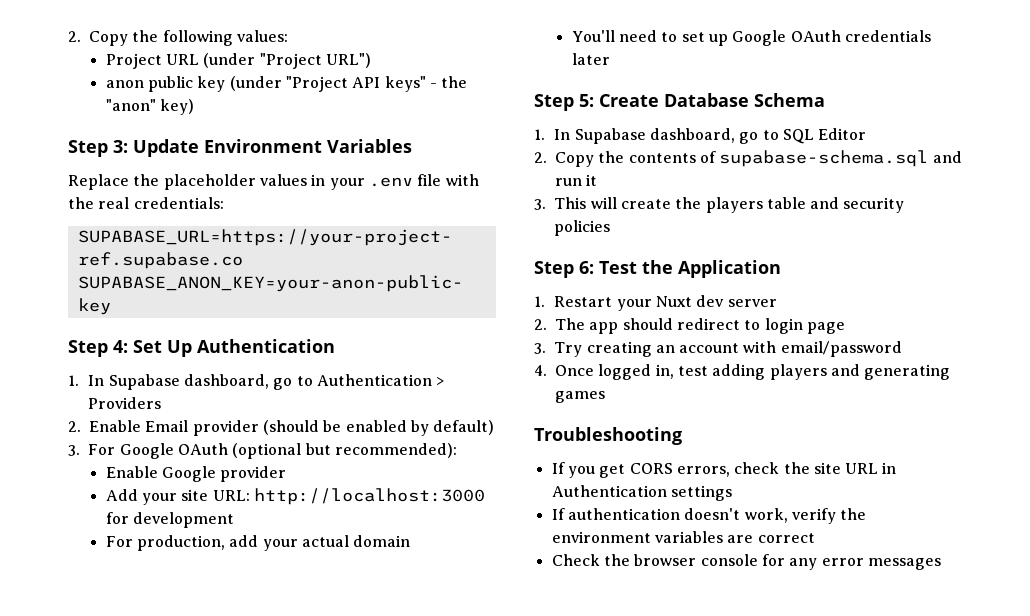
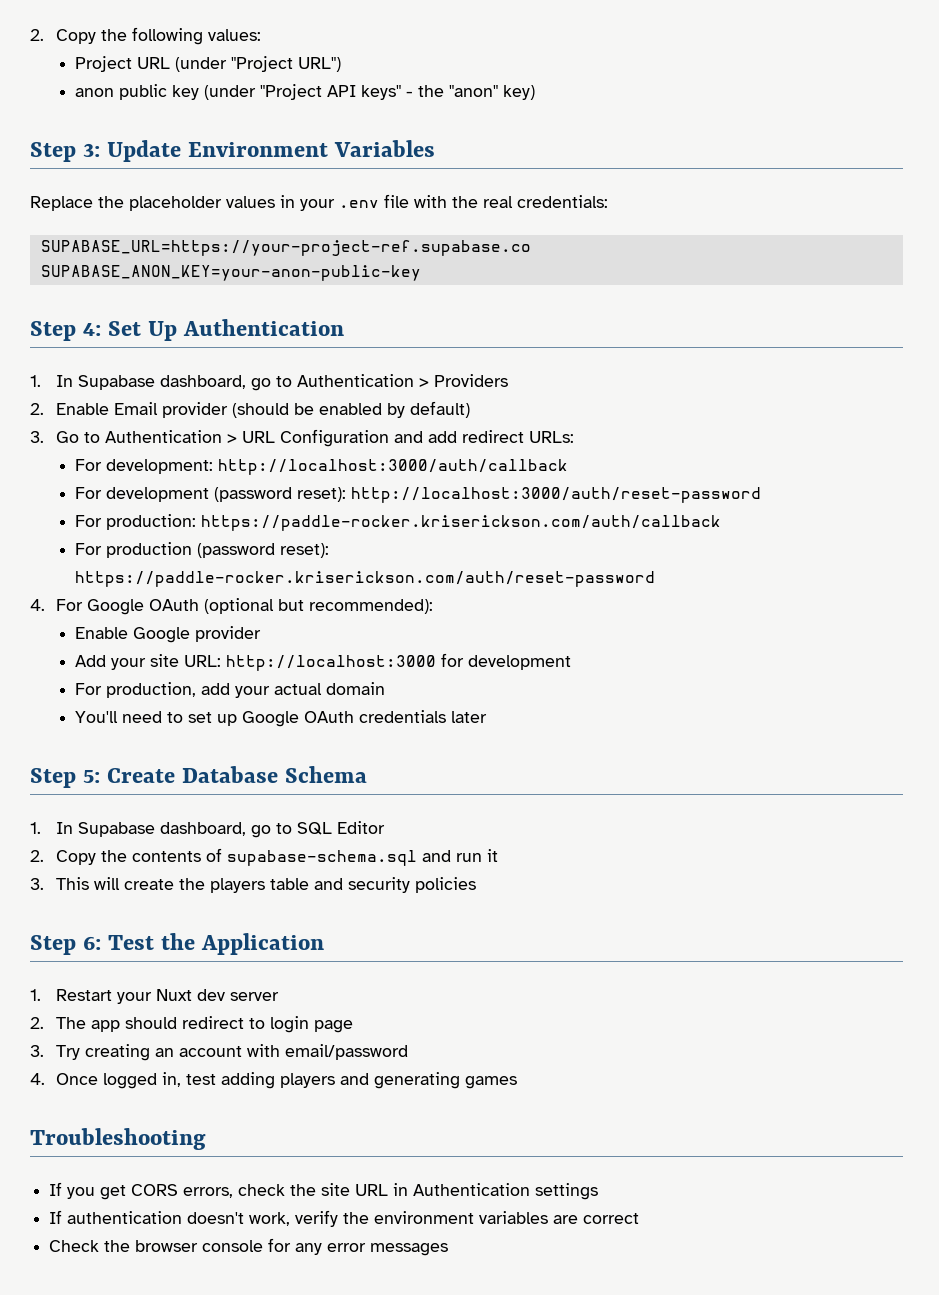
(80, 450) none -> [56,429,575,447] [75,459,569,475] [75,487,762,503] [75,514,722,531] [75,542,330,558] [75,571,656,587] [30,599,45,611] Go to Authentication > URL Configuration and add redirect URLs: // For development: http://localhost:3000/auth/callback // For development (password reset): http://localhost:3000/auth/reset-password // For production: https://paddle-rocker.kriserickson.com/auth/callback // For production (password reset): https://paddle-rocker.kriserickson.com/auth/reset-password // 4.

